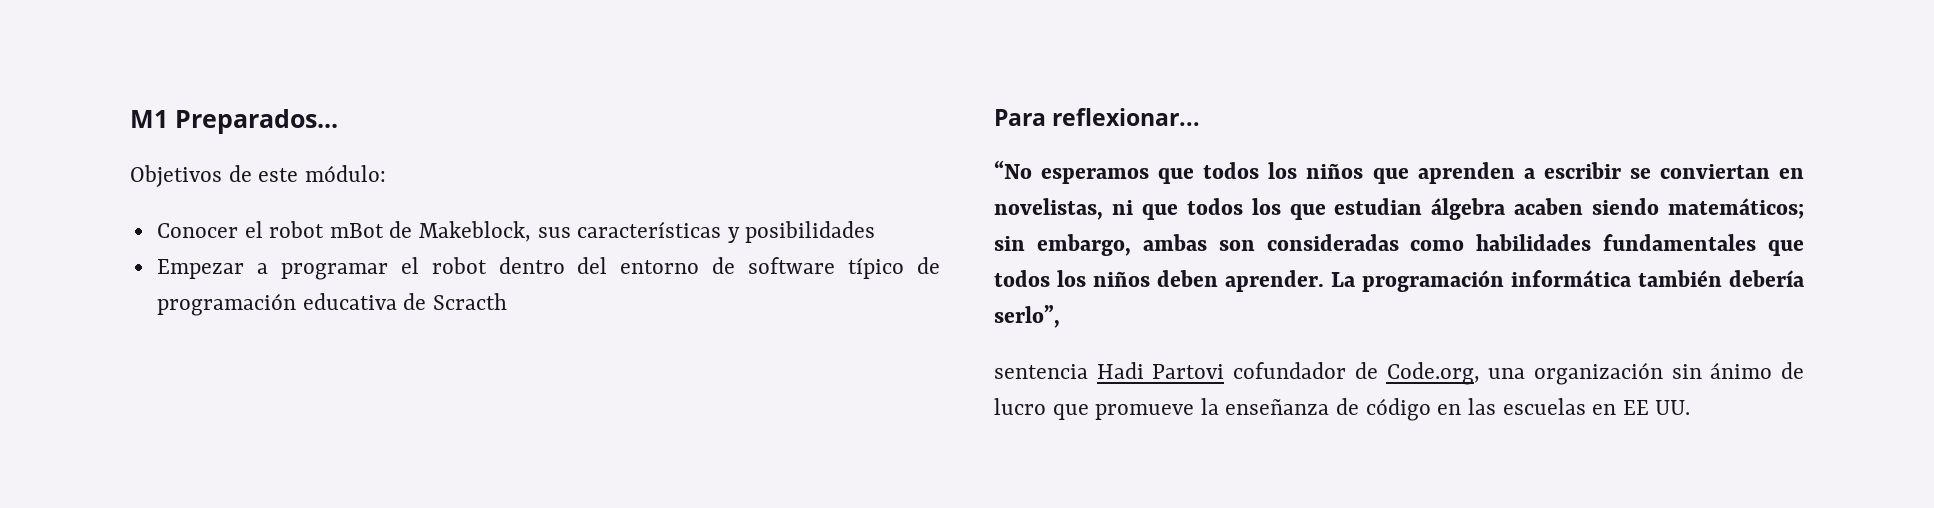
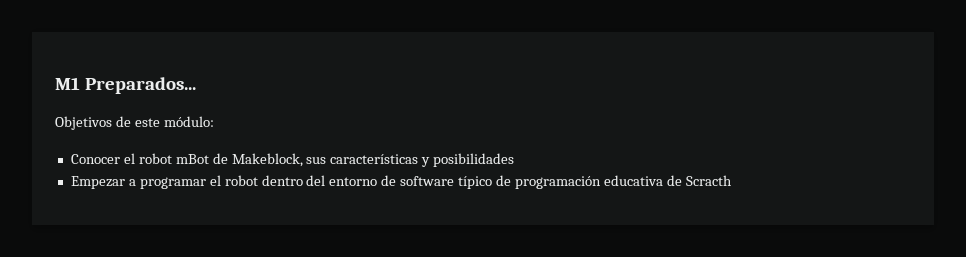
[994,108,1201,126] [994,160,1804,184] [994,198,1804,220] [994,234,1804,256] [994,270,1805,292] [994,305,1060,328] [994,362,1804,385] [994,398,1691,421] // Para reflexionar... // “No esperamos que todos los niños que aprenden a escribir se conviertan en novelistas, ni que todos los que estudian álgebra acaben siendo matemáticos; sin embargo, ambas son consideradas como habilidades fundamentales que todos los niños deben aprender. La programación informática también debería serlo”, // sentencia Hadi Partovi cofundador de Code.org, una organización sin ánimo de lucro que promueve la enseñanza de código en las escuelas en EE UU. -> (732, 180) none

